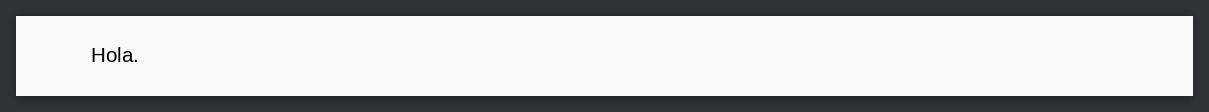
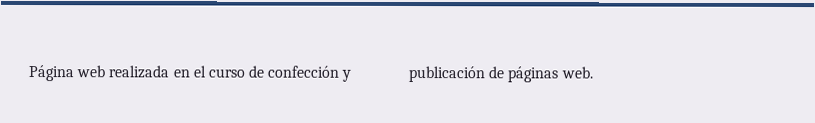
[91,47,139,62] Hola. -> [28,65,593,83] Página web realizada en el curso de confección y publicación de páginas web.

